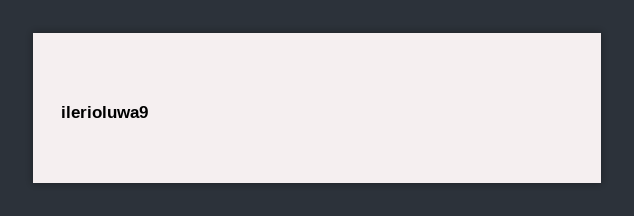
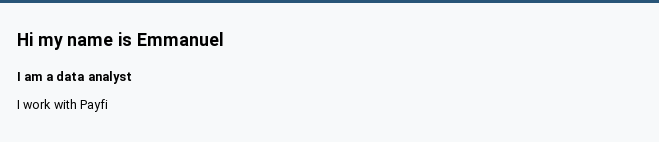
[61,106,148,118] ilerioluwa9 -> [17,32,224,50] [17,71,132,84] [17,99,109,112] Hi my name is Emmanuel // I am a data analyst // I work with Payfi

